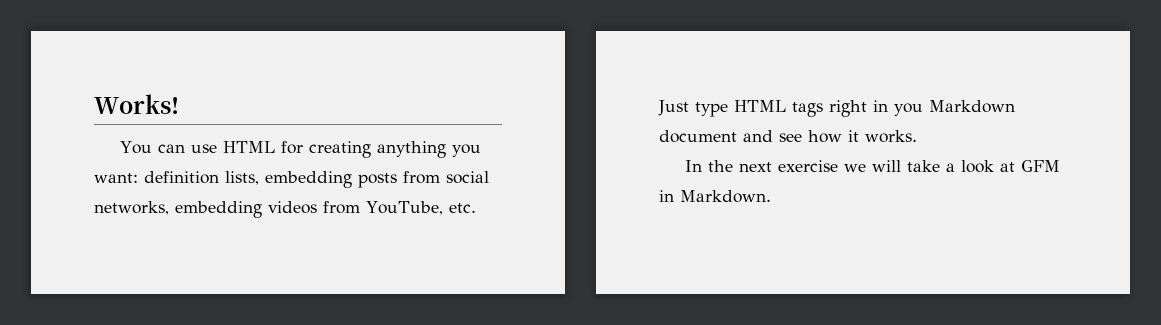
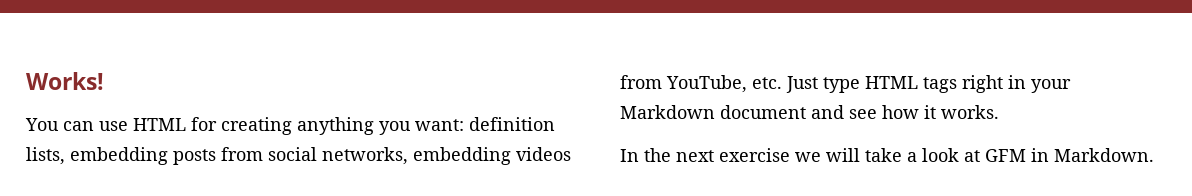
[894,103,923,116] you -> [1031,79,1071,93] your

